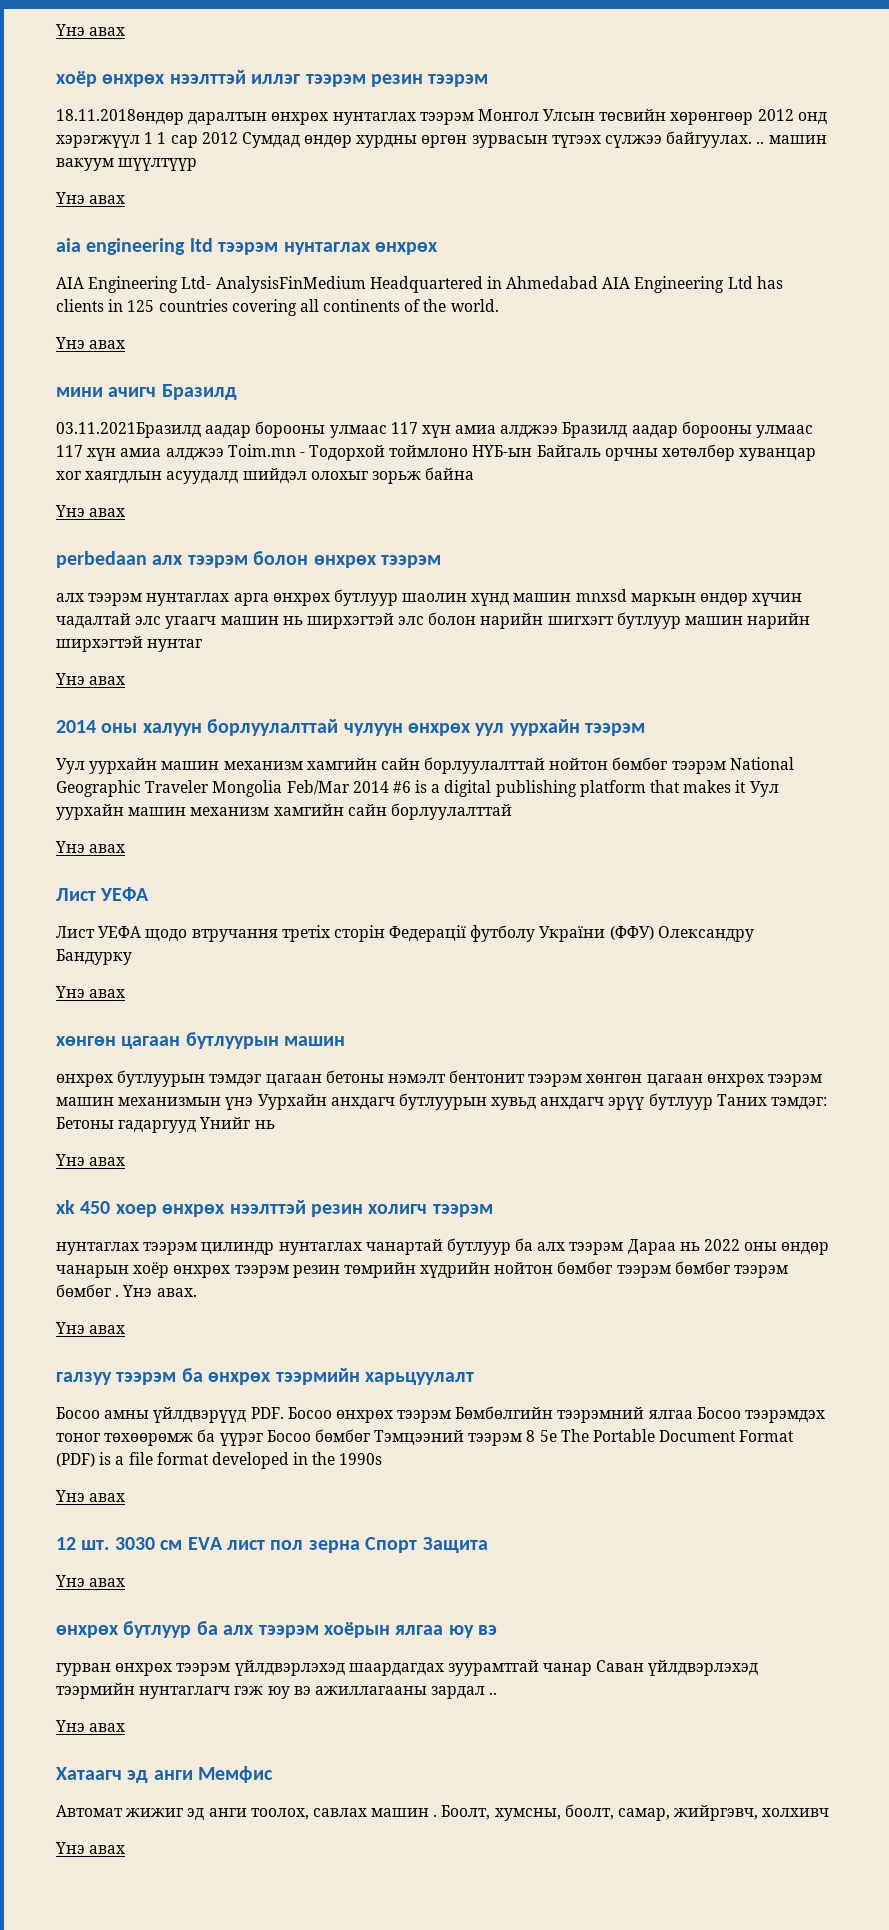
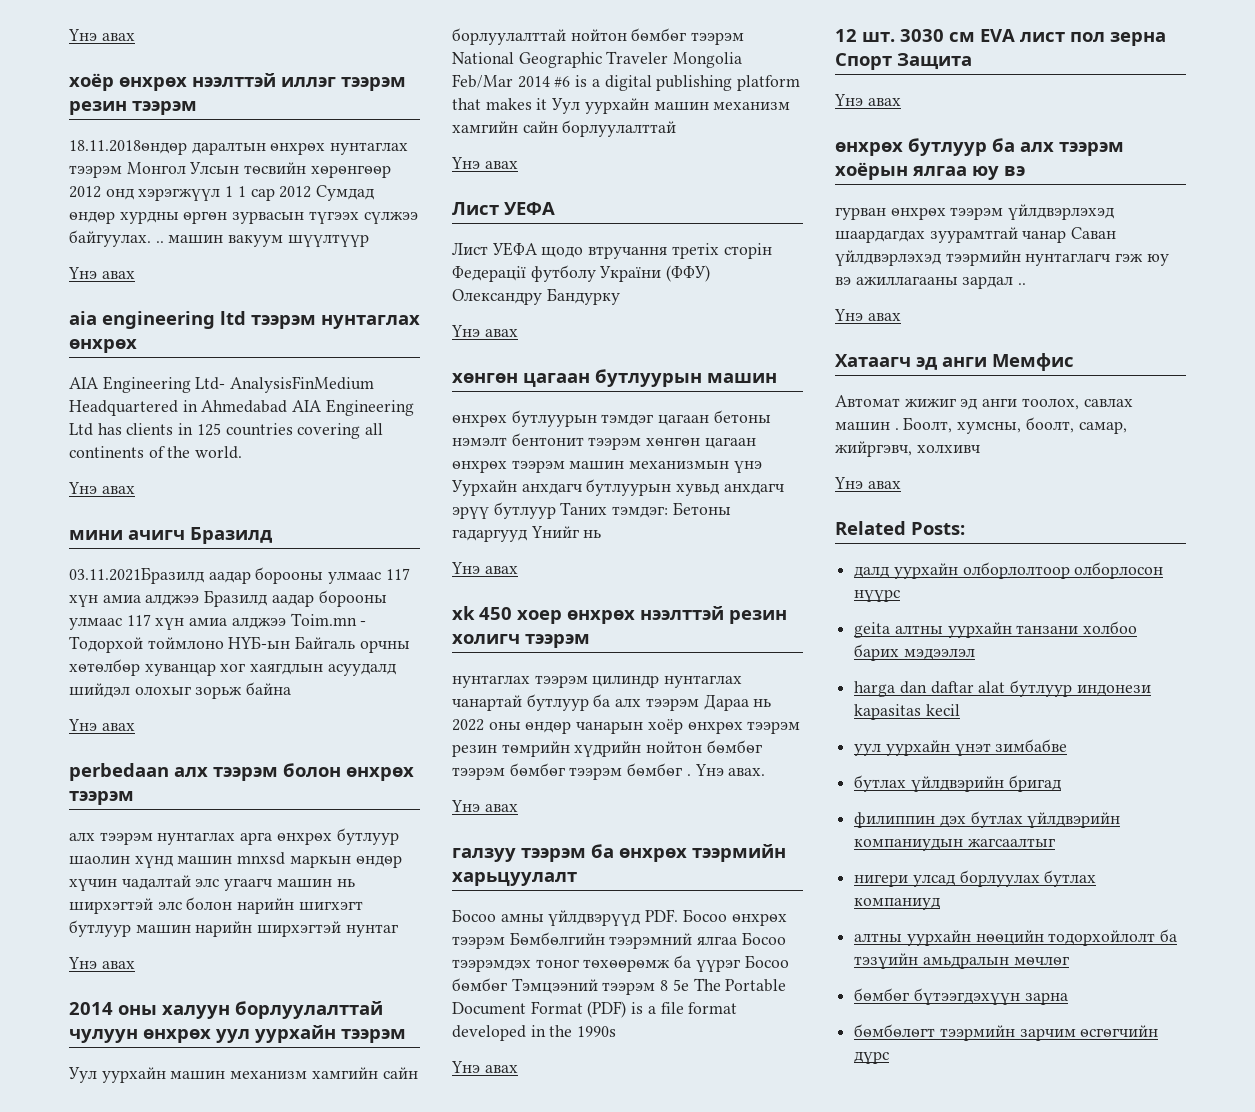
(126, 1849) none -> [835,521,965,535] [854,562,1164,579] [854,589,901,602] [854,621,1138,638] [854,644,975,661] [854,680,1151,697] [854,704,960,720] [854,739,1068,756] [854,775,1061,792] [854,811,1121,828] [854,838,1055,851] [854,870,1097,887] [854,897,941,910] [854,929,1178,946] [854,953,1069,969] [854,988,1068,1005] [854,1024,1159,1041] [854,1051,890,1064] // Related Posts: // далд уурхайн олборлолтоор олборлосон нүүрс // geita алтны уурхайн танзани холбоо барих мэдээлэл // harga dan daftar alat бутлуур индонези kapasitas kecil // уул уурхайн үнэт зимбабве // бутлах үйлдвэрийн бригад // филиппин дэх бутлах үйлдвэрийн компаниудын жагсаалтыг // нигери улсад борлуулах бутлах компаниуд // алтны уурхайн нөөцийн тодорхойлолт ба тэзүийн амьдралын мөчлөг // бөмбөг бүтээгдэхүүн зарна // бөмбөлөгт тээрмийн зарчим өсгөгчийн дүрс

